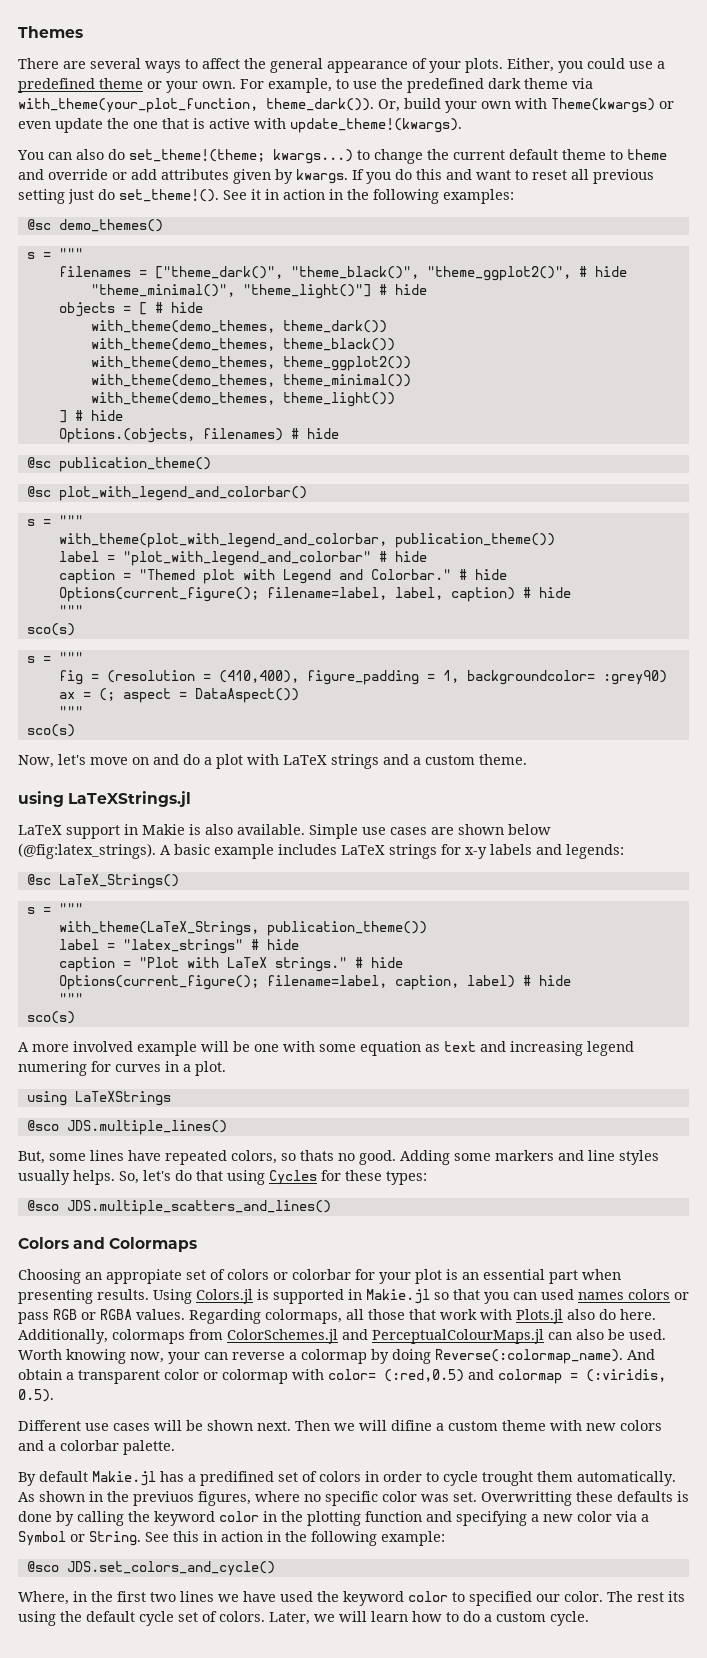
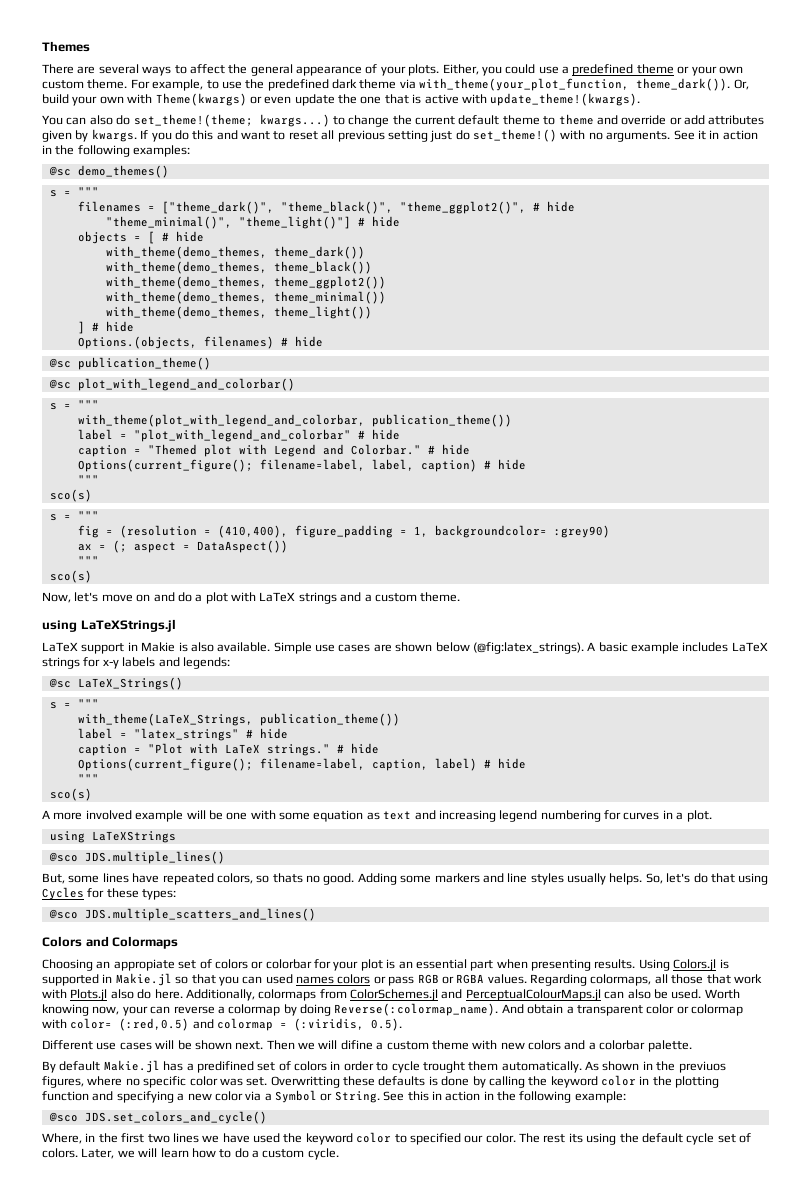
[202,81,236,89] own. -> [718,66,743,74] [42,79,128,89] own custom theme.
[119,189,219,202] set_theme!(). -> [473,129,671,142] set_theme!() with no arguments.
[18,1061,87,1076] numering -> [540,810,601,822] numbering

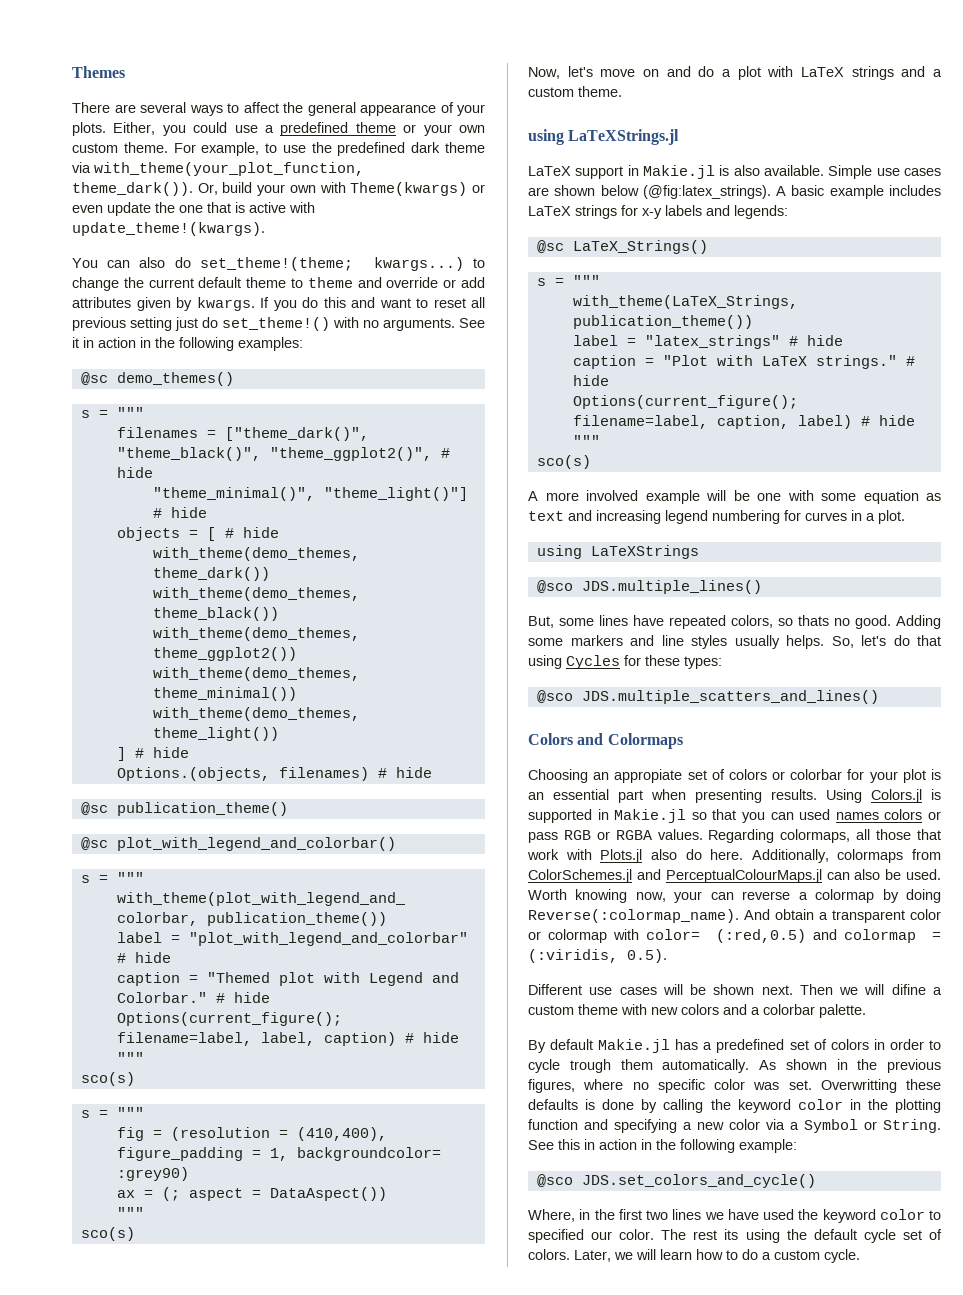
[141,642,176,652] Makie -> [643,165,715,179] Makie.jl
[196,1061,254,1073] predifined -> [716,1039,785,1053] predefined
[422,1061,465,1073] trought -> [569,1059,611,1073] trough
[678,1061,726,1073] previuos -> [887,1059,941,1073] previous

